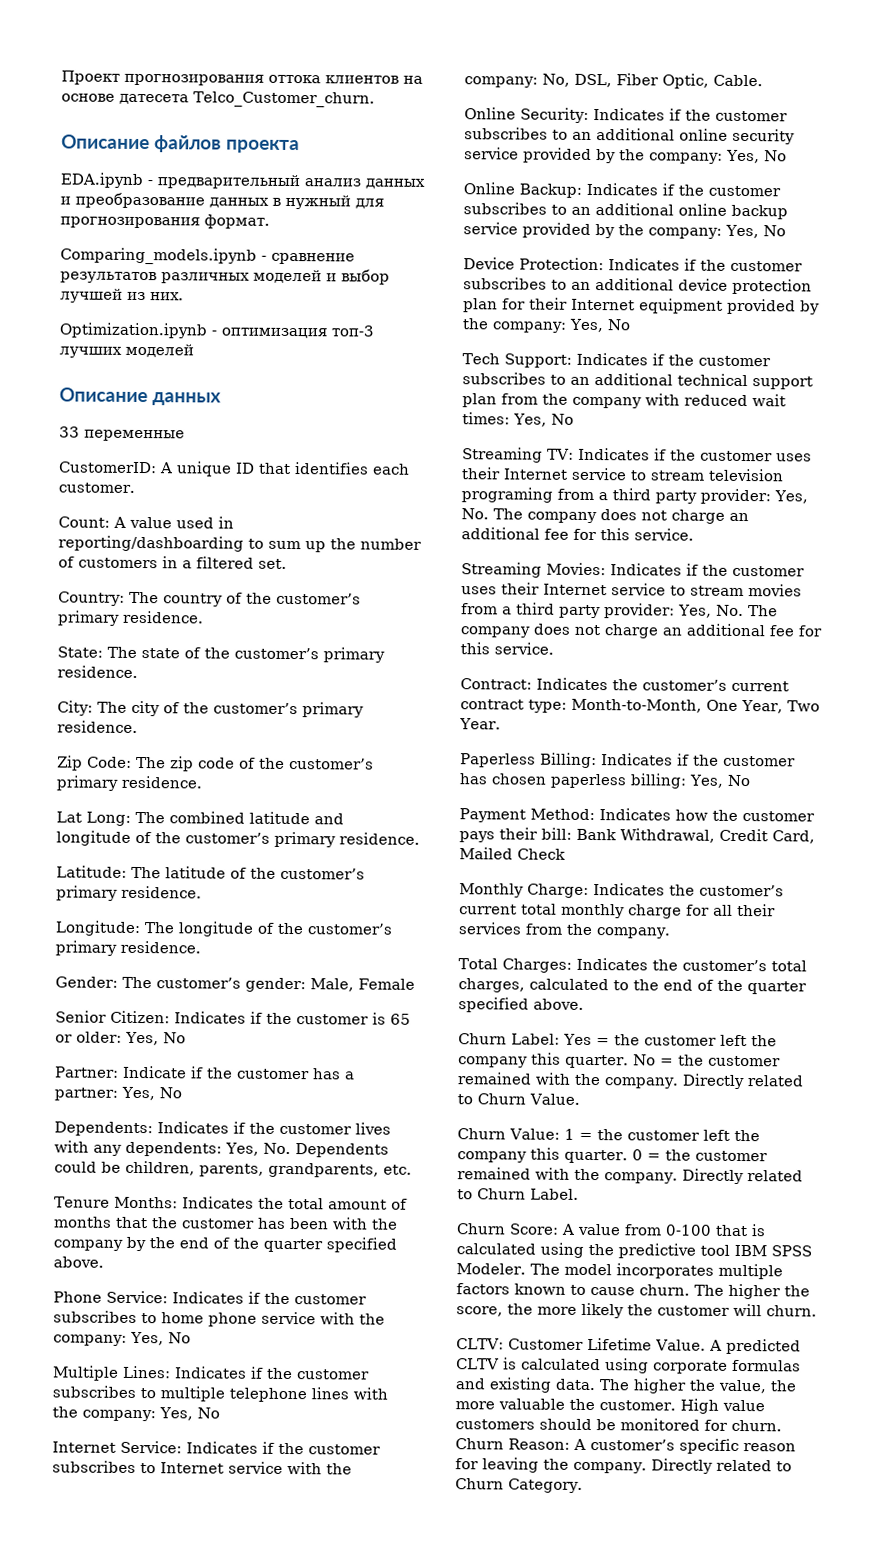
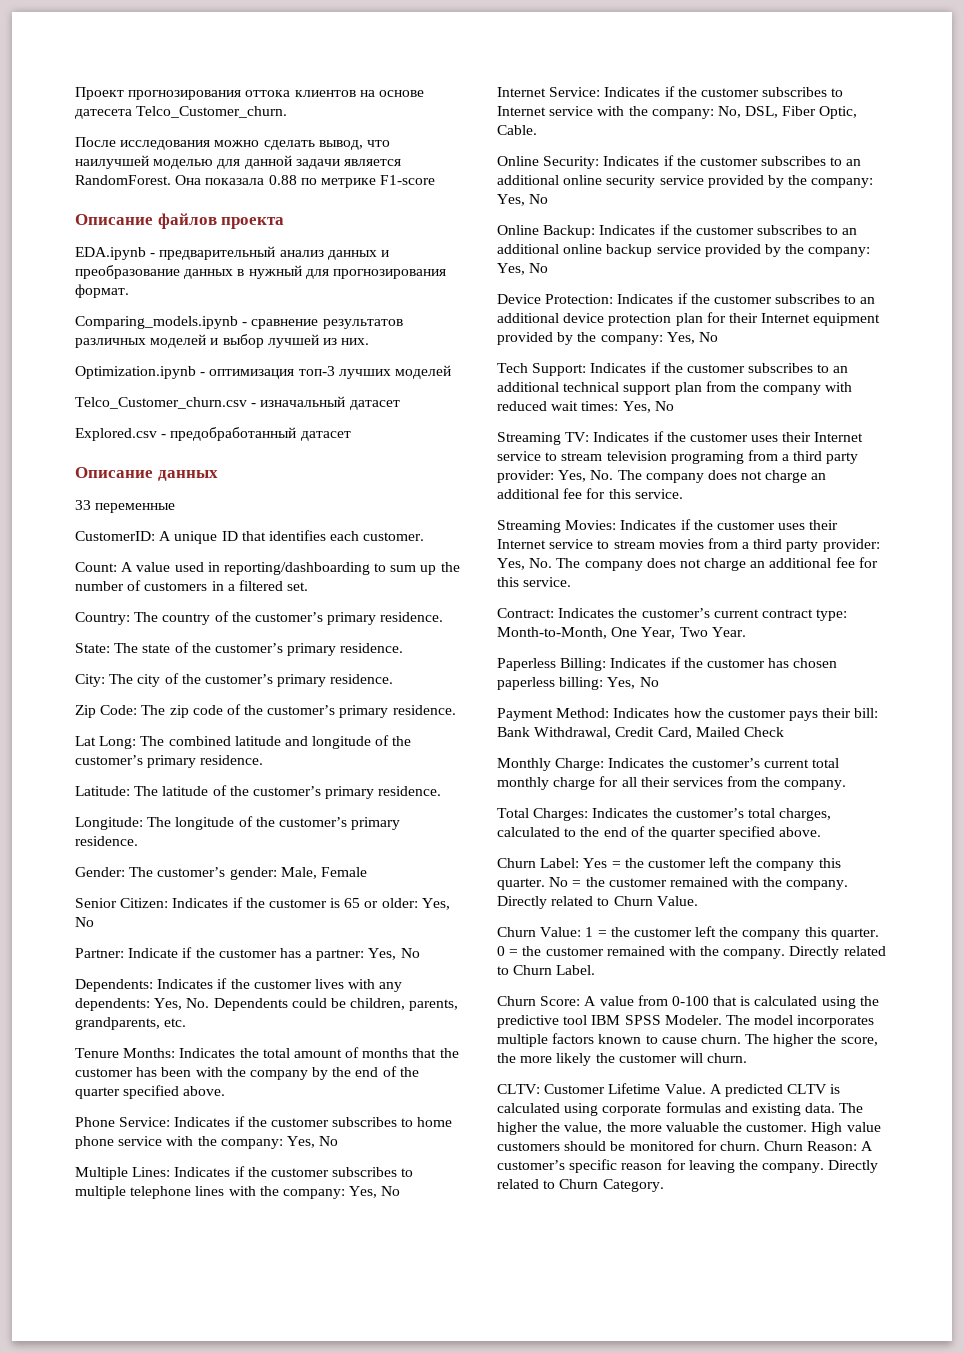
(375, 99) none -> [75,137,390,150] [75,155,401,169] [75,175,436,188] // После исследования можно сделать вывод, что наилучшей моделью для данной задачи является RandomForest. Она показала 0.88 по метрике F1-score
(194, 350) none -> [75,396,400,410] [75,427,351,441] // Telco_Customer_churn.csv - изначальный датасет // Explored.csv - предобработанный датасет

